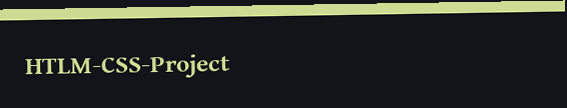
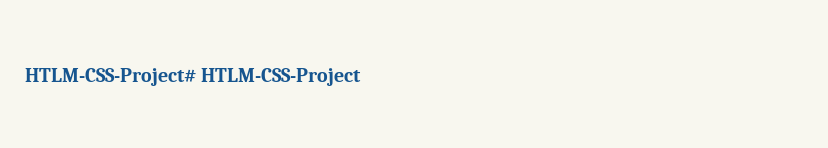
(25, 67) none -> [25,68,196,86] HTLM-CSS-Project#

